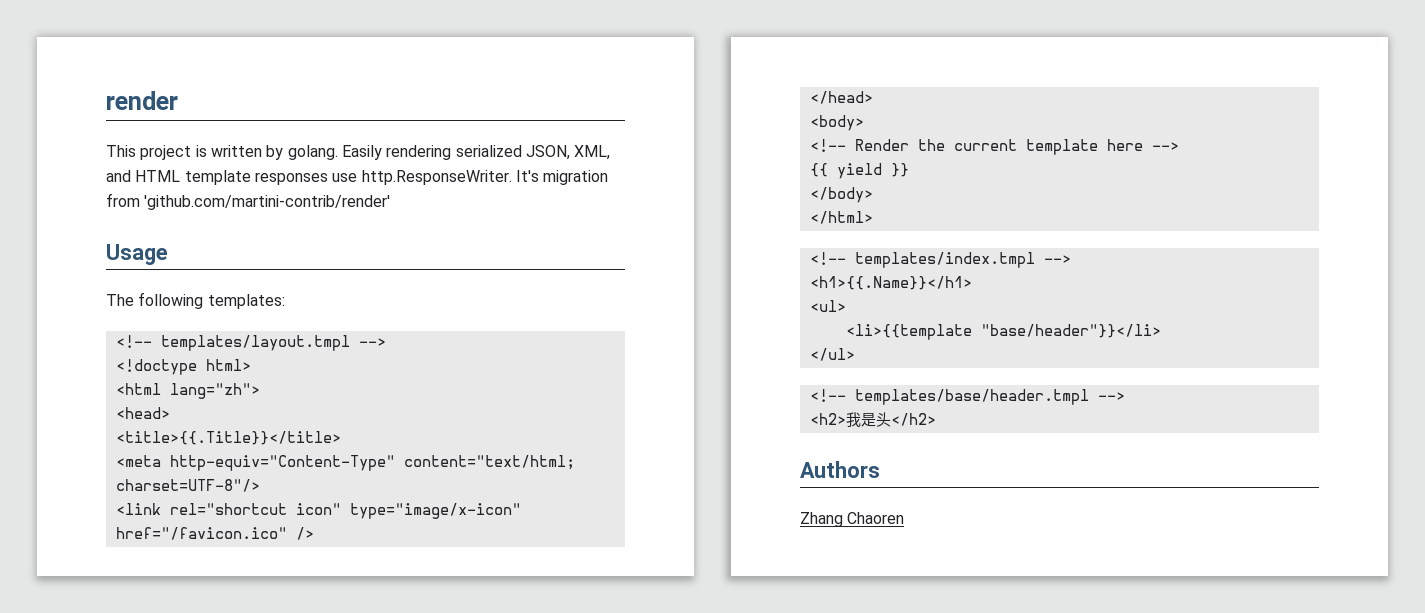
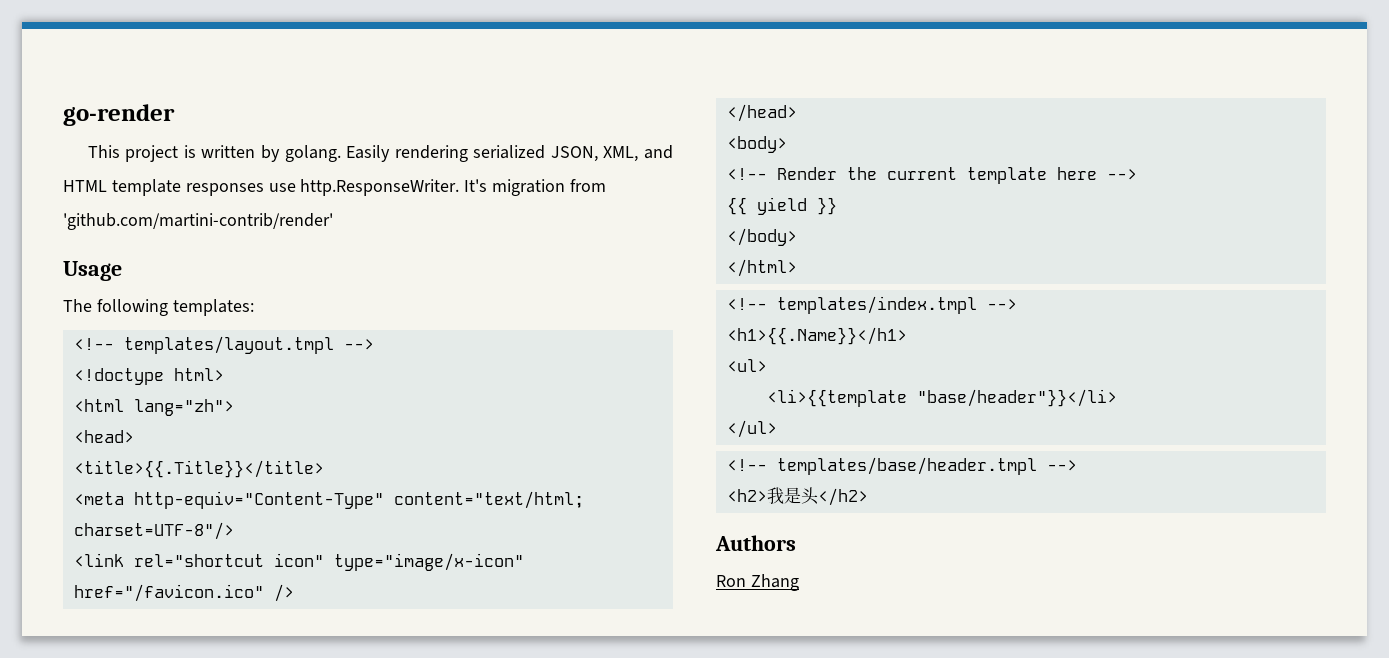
[106,91,178,110] render -> [63,104,175,126] go-render
[800,512,905,527] Zhang Chaoren -> [716,574,799,591] Ron Zhang

